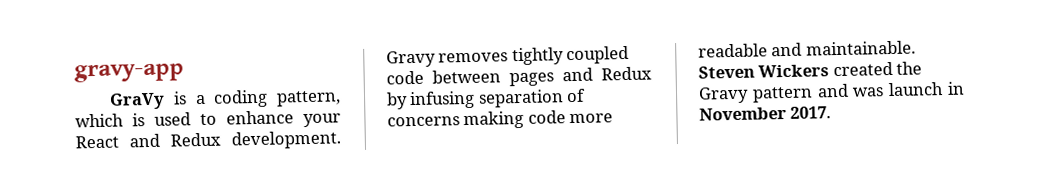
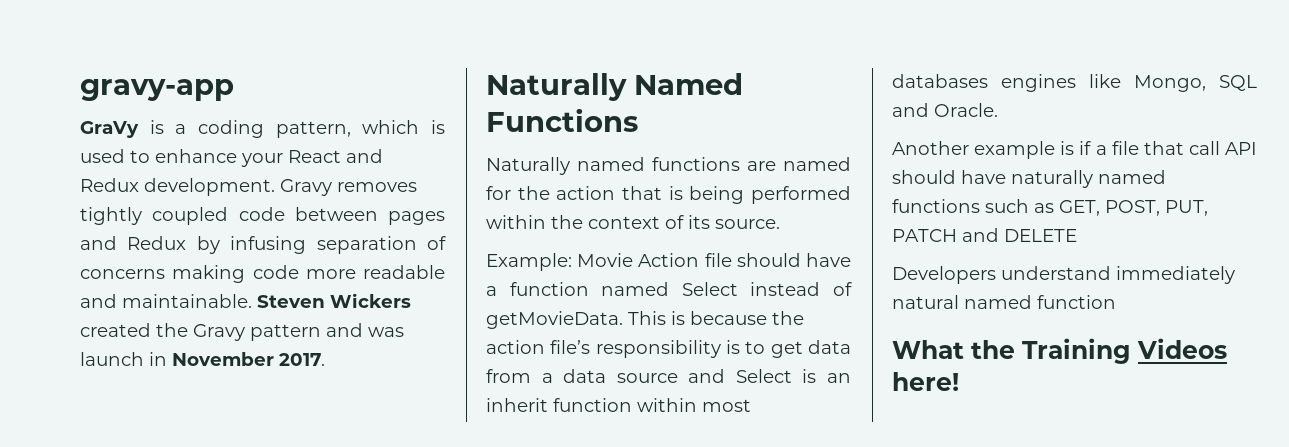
(832, 112) none -> [486,73,743,101] [486,108,638,132] [486,157,851,175] [486,186,851,204] [486,215,780,229] [486,253,851,271] [486,282,852,296] [486,311,804,329] [486,340,851,358] [486,369,851,383] [486,398,751,412] [892,74,1257,92] [892,103,998,117] [892,141,1257,159] [892,170,1166,188] [892,199,1208,216] [892,228,1077,242] [892,266,1235,284] [892,295,1116,309] [892,338,1227,364] [892,372,959,391] // Naturally Named Functions // Naturally named functions are named for the action that is being performed within the context of its source. // Example: Movie Action file should have a function named Select instead of getMovieData. This is because the action file’s responsibility is to get data from a data source and Select is an inherit function within most databases engines like Mongo, SQL and Oracle. // Another example is if a file that call API should have naturally named functions such as GET, POST, PUT, PATCH and DELETE // Developers understand immediately natural named function // What the Training Videos here!

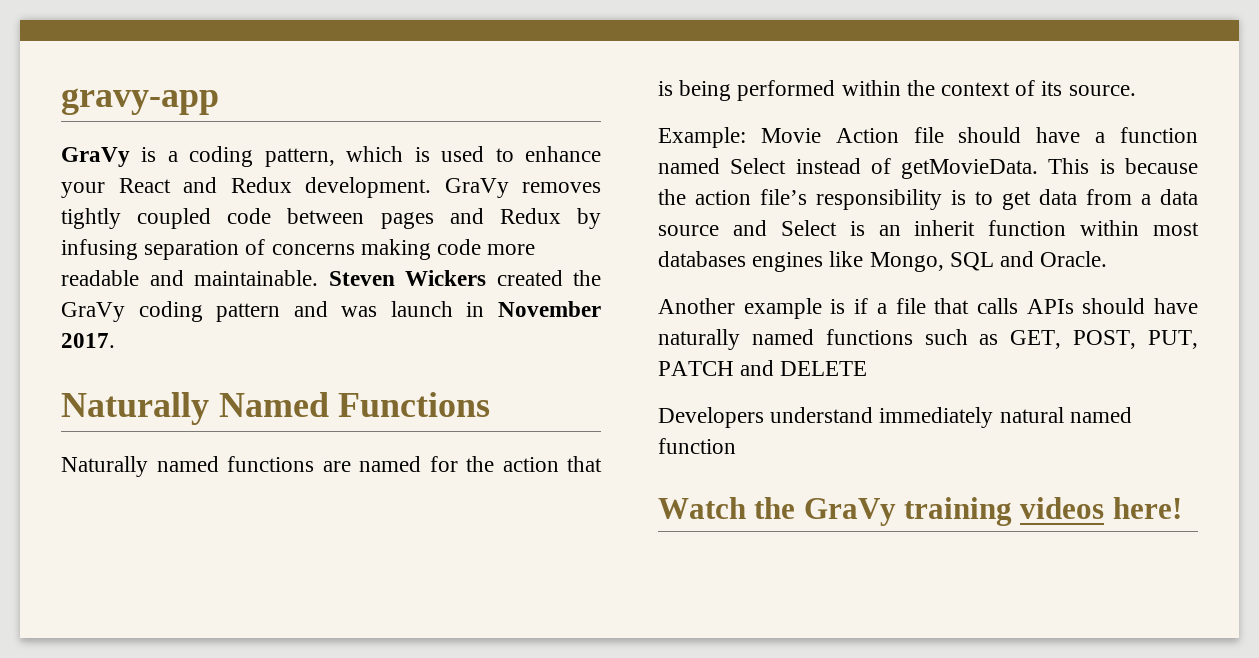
[280,179,332,196] Gravy -> [444,178,509,198] GraVy
[193,324,245,341] Gravy -> [61,301,203,322] GraVy coding
[1188,141,1257,155] call API -> [976,298,1074,314] calls APIs
[892,338,1227,364] What the Training Videos -> [658,497,1105,526] Watch the GraVy training videos

